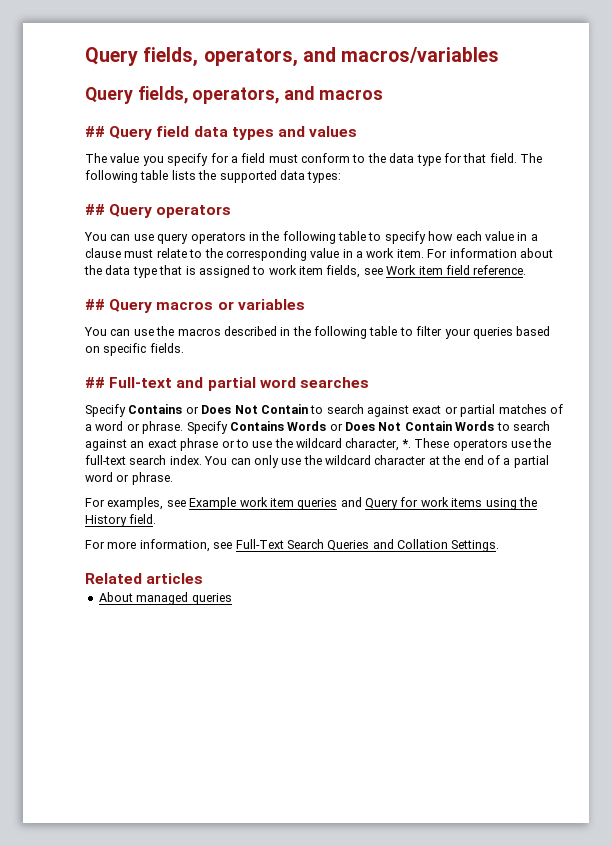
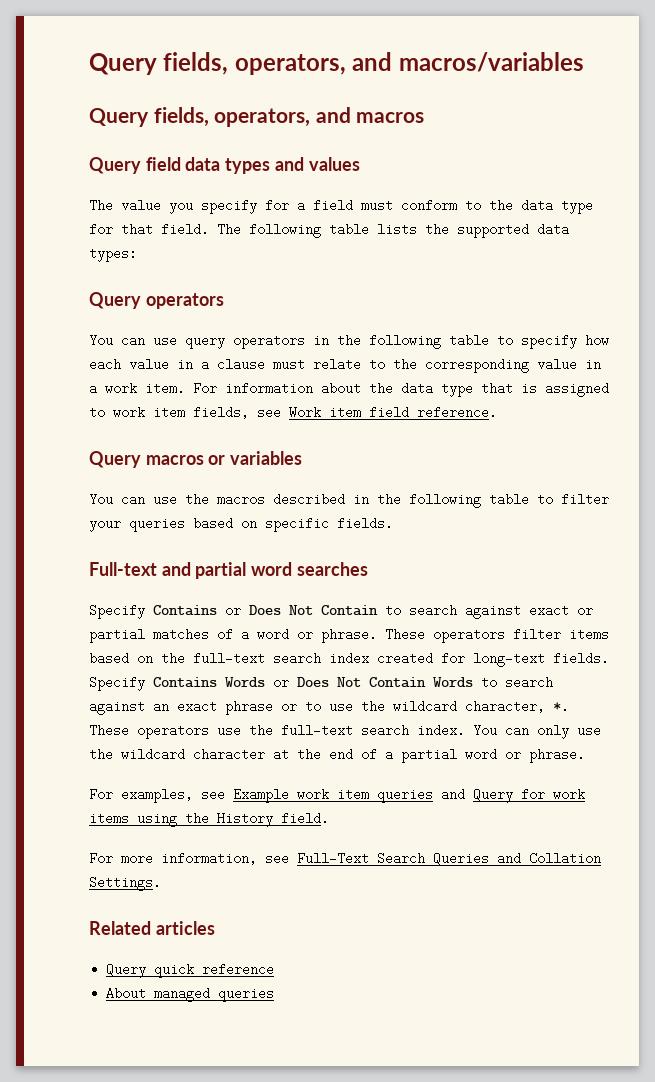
[85,126,105,137] ## -> (425, 117) none
[85,204,105,215] ## -> (137, 254) none
[85,299,105,310] ## -> (497, 412) none
[85,377,105,388] ## -> (393, 523) none
(184, 427) none -> [385,628,609,643] [89,652,609,667] These operators filter items based on the full-text search index created for long-text fields.
(204, 578) none -> [106,963,275,978] // Query quick reference

